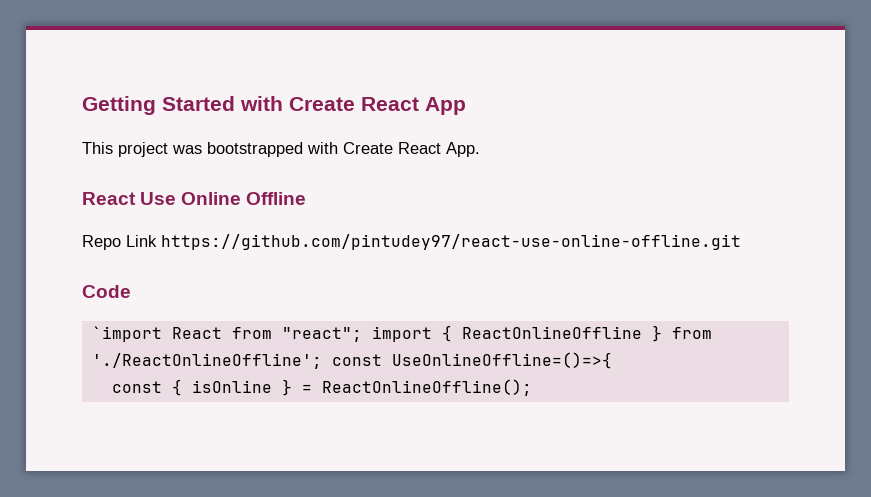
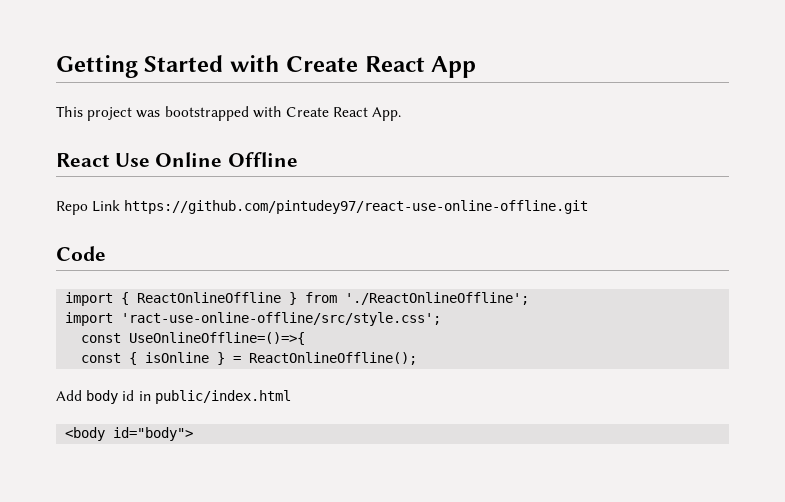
[91,326,362,342] `import React from "react"; -> (106, 253) none
(322, 361) none -> [65,312,442,326] // import 'ract-use-online-offline/src/style.css'; //
(532, 387) none -> [56,390,291,404] [65,427,194,441] // Add body id in public/index.html // <body id="body">

